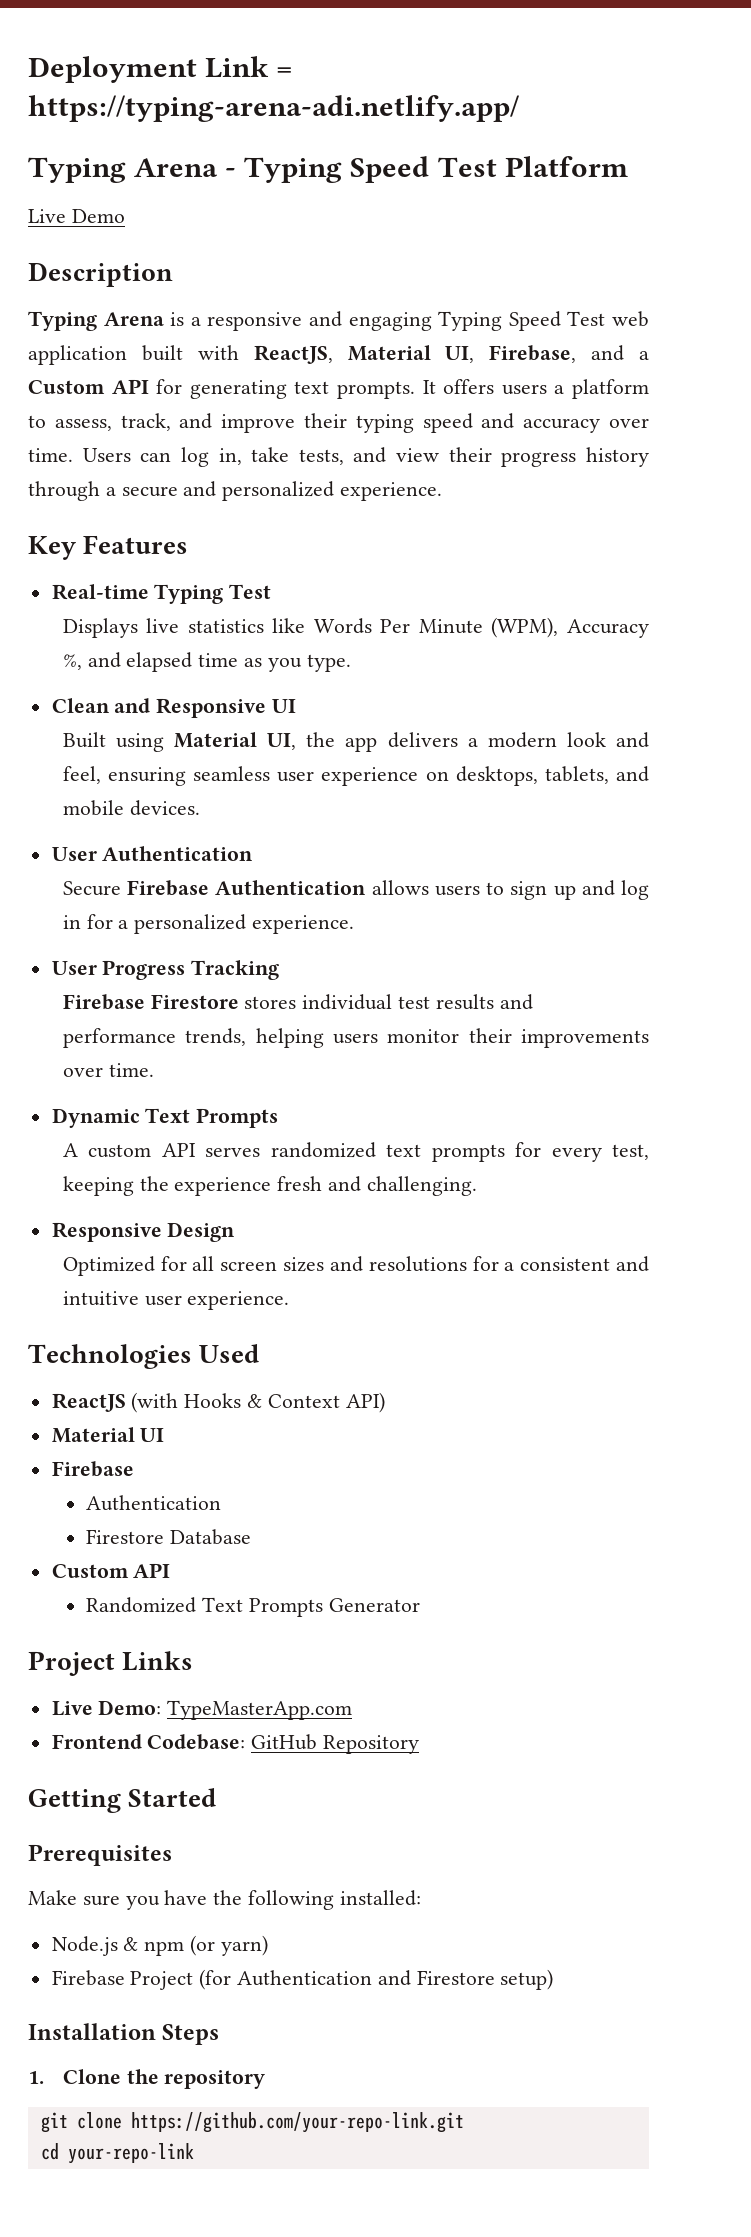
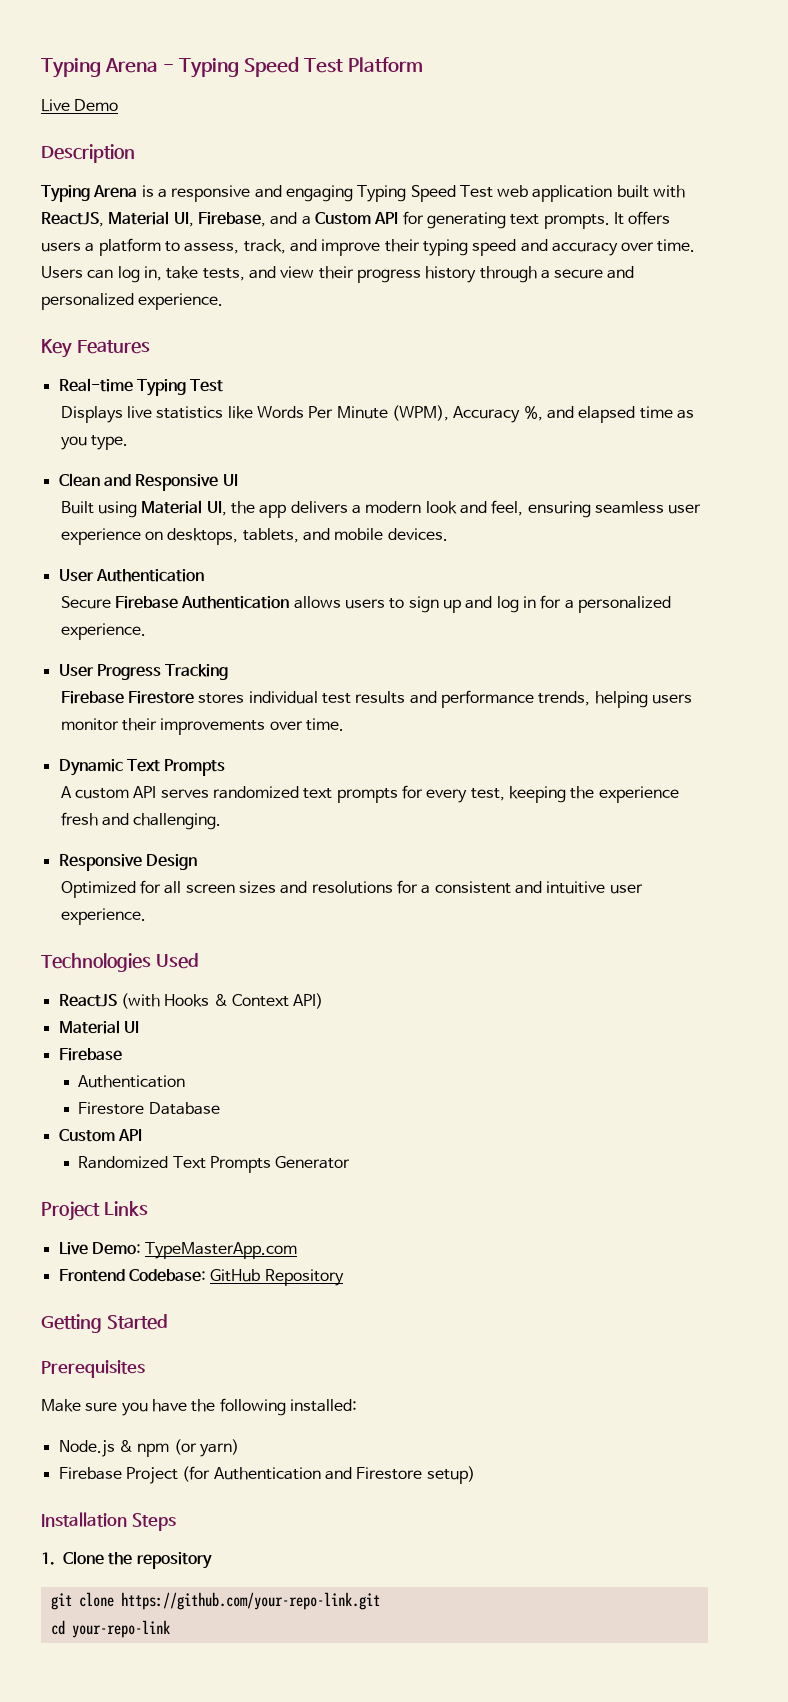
[28,56,294,83] [28,95,520,122] Deployment Link = https://typing-arena-adi.netlify.app/ // -> (41, 68) none

